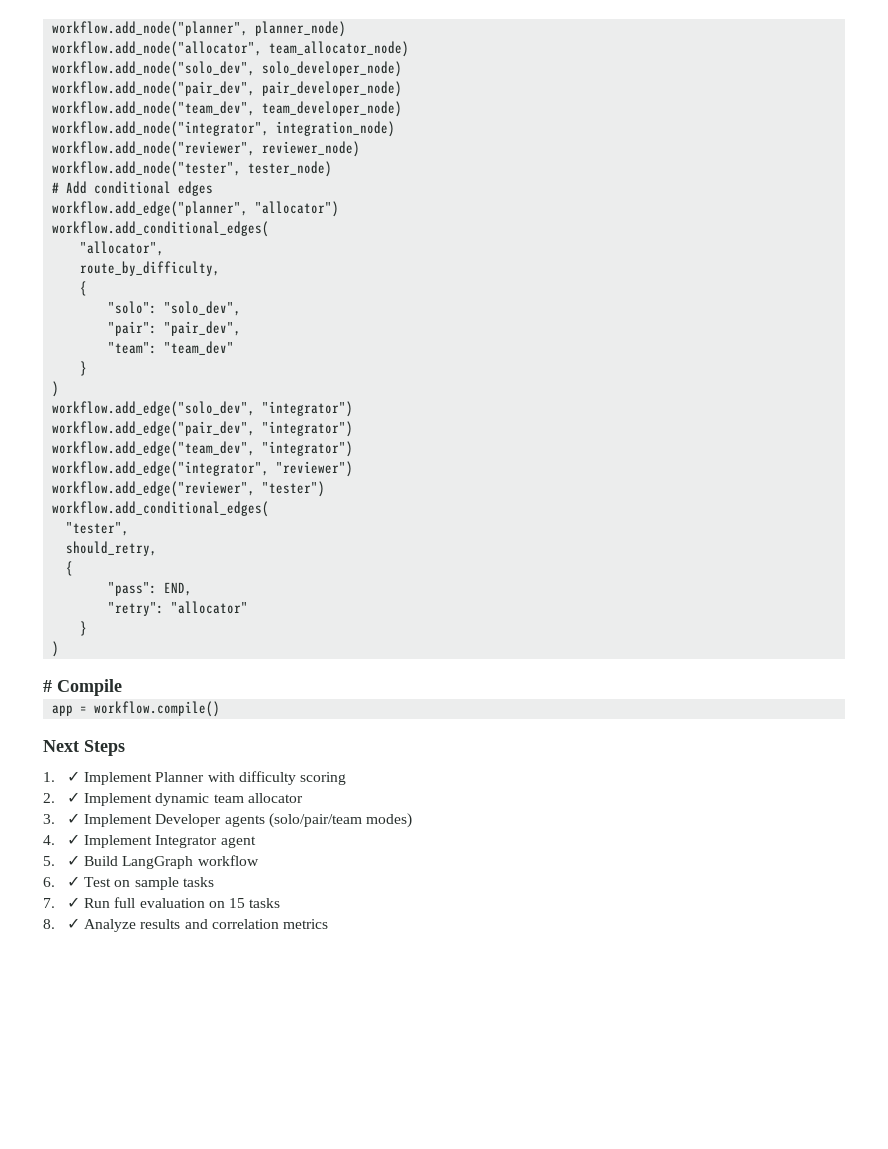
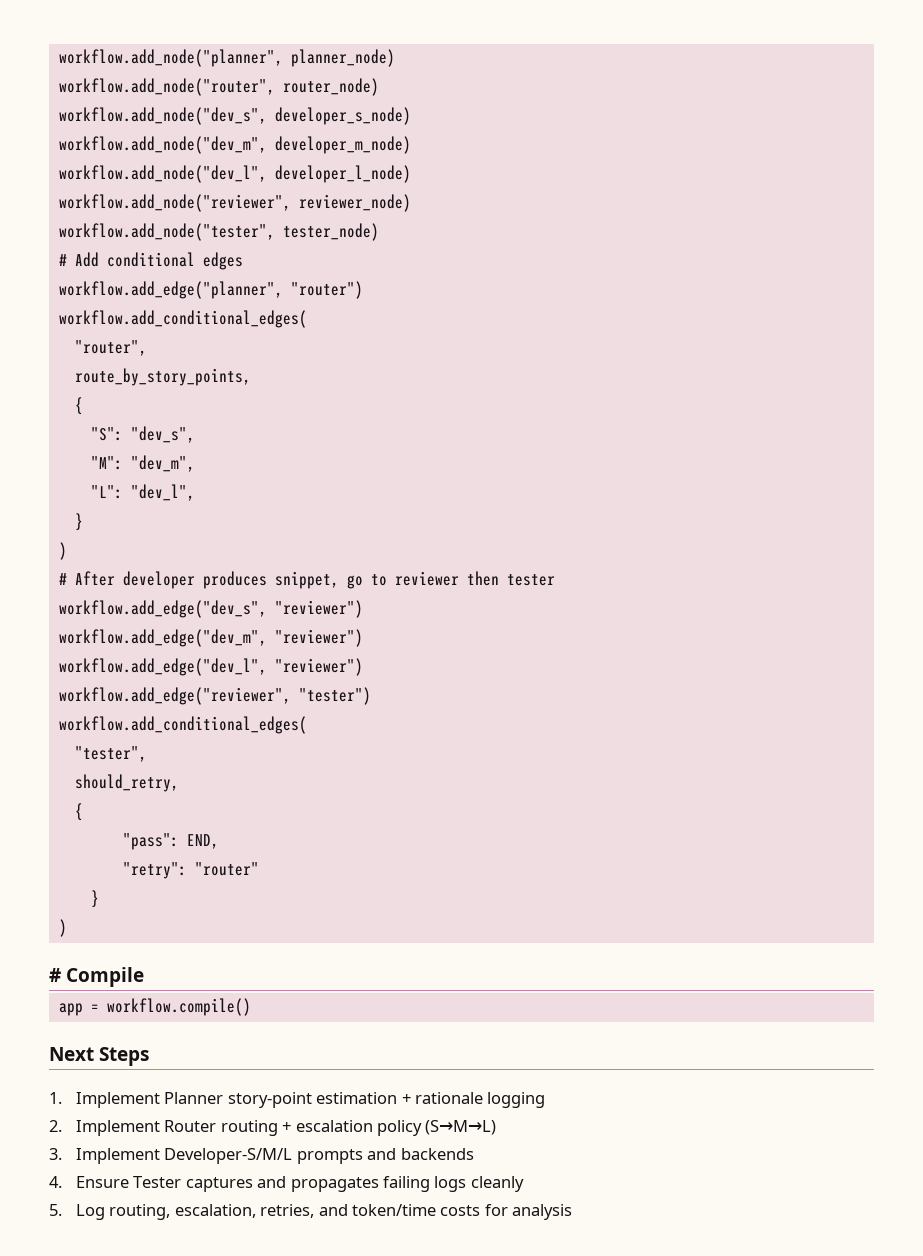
[52,41,410,57] [52,61,403,77] [52,81,403,97] [52,101,403,117] [52,121,396,137] workflow.add_node("allocator", team_allocator_node) // workflow.add_node("solo_dev", solo_developer_node) // workflow.add_node("pair_dev", pair_developer_node) // workflow.add_node("team_dev", team_developer_node) // workflow.add_node("integrator", integration_node) -> [58,78,379,96] [58,107,411,125] [58,136,411,154] [58,165,411,183] workflow.add_node("router", router_node) // workflow.add_node("dev_s", developer_s_node) // workflow.add_node("dev_m", developer_m_node) // workflow.add_node("dev_l", developer_l_node)
[255,201,340,217] [52,221,270,237] [80,241,165,256] [80,261,221,276] [80,281,88,296] [108,301,242,316] [108,321,242,336] [108,341,235,355] [80,361,88,376] [52,381,60,397] [52,401,354,417] [52,421,354,437] [52,441,354,457] [52,461,270,477] "allocator") // workflow.add_conditional_edges( // "allocator", // route_by_difficulty, // { // "solo": "solo_dev", // "pair": "pair_dev", // "team": "team_dev" // } // ) // workflow.add_edge("solo_dev", "integrator") // workflow.add_edge("pair_dev", "integrator") // workflow.add_edge("team_dev", "integrator") // workflow.add_edge("integrator", -> [290,281,363,299] [58,310,307,328] [74,340,147,356] [74,368,251,386] [74,397,83,415] [90,426,195,443] [90,455,195,472] [90,484,195,501] [74,513,83,531] [58,542,67,560] [58,571,555,589] [58,600,363,618] [58,629,363,647] [58,658,267,676] "router") // workflow.add_conditional_edges( // "router", // route_by_story_points, // { // "S": "dev_s", // "M": "dev_m", // "L": "dev_l", // } // ) // # After developer produces snippet, go to reviewer then tester // workflow.add_edge("dev_s", "reviewer") // workflow.add_edge("dev_m", "reviewer") // workflow.add_edge("dev_l",
[171,601,249,614] "allocator" -> [194,862,259,876] "router"
[67,771,81,782] ✓ -> (62, 1098) none
[207,771,346,785] [43,792,303,806] [43,813,412,828] [43,834,256,848] [43,855,259,869] [43,876,214,890] [43,897,281,908] [43,918,328,932] with difficulty scoring // 2. ✓ Implement dynamic team allocator // 3. ✓ Implement Developer agents (solo/pair/team modes) // 4. ✓ Implement Integrator agent // 5. ✓ Build LangGraph workflow // 6. ✓ Test on sample tasks // 7. ✓ Run full evaluation on 15 tasks // 8. ✓ Analyze results and correlation metrics -> [227,1092,546,1108] [49,1120,497,1136] [49,1148,474,1164] [49,1176,524,1192] [49,1204,573,1220] story-point estimation + rationale logging // 2. Implement Router routing + escalation policy (S→M→L) // 3. Implement Developer-S/M/L prompts and backends // 4. Ensure Tester captures and propagates failing logs cleanly // 5. Log routing, escalation, retries, and token/time costs for analysis

